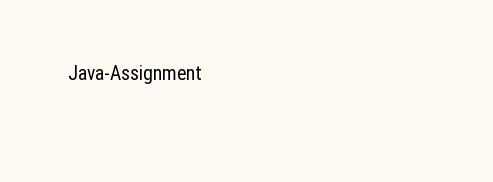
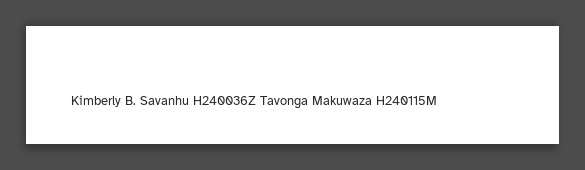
[68,65,202,84] Java-Assignment -> [71,95,437,109] Kimberly B. Savanhu H240036Z Tavonga Makuwaza H240115M

